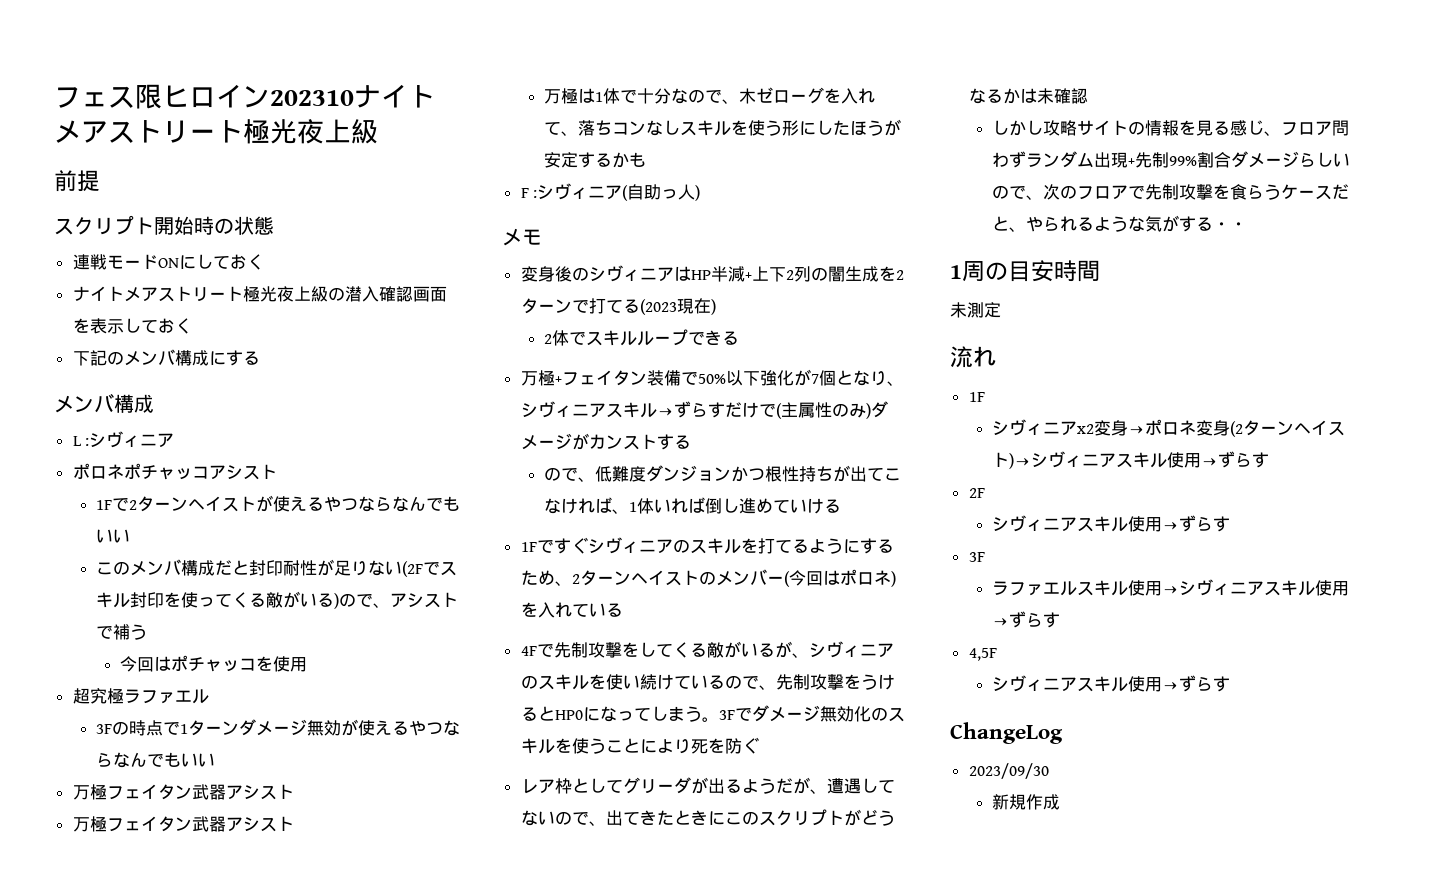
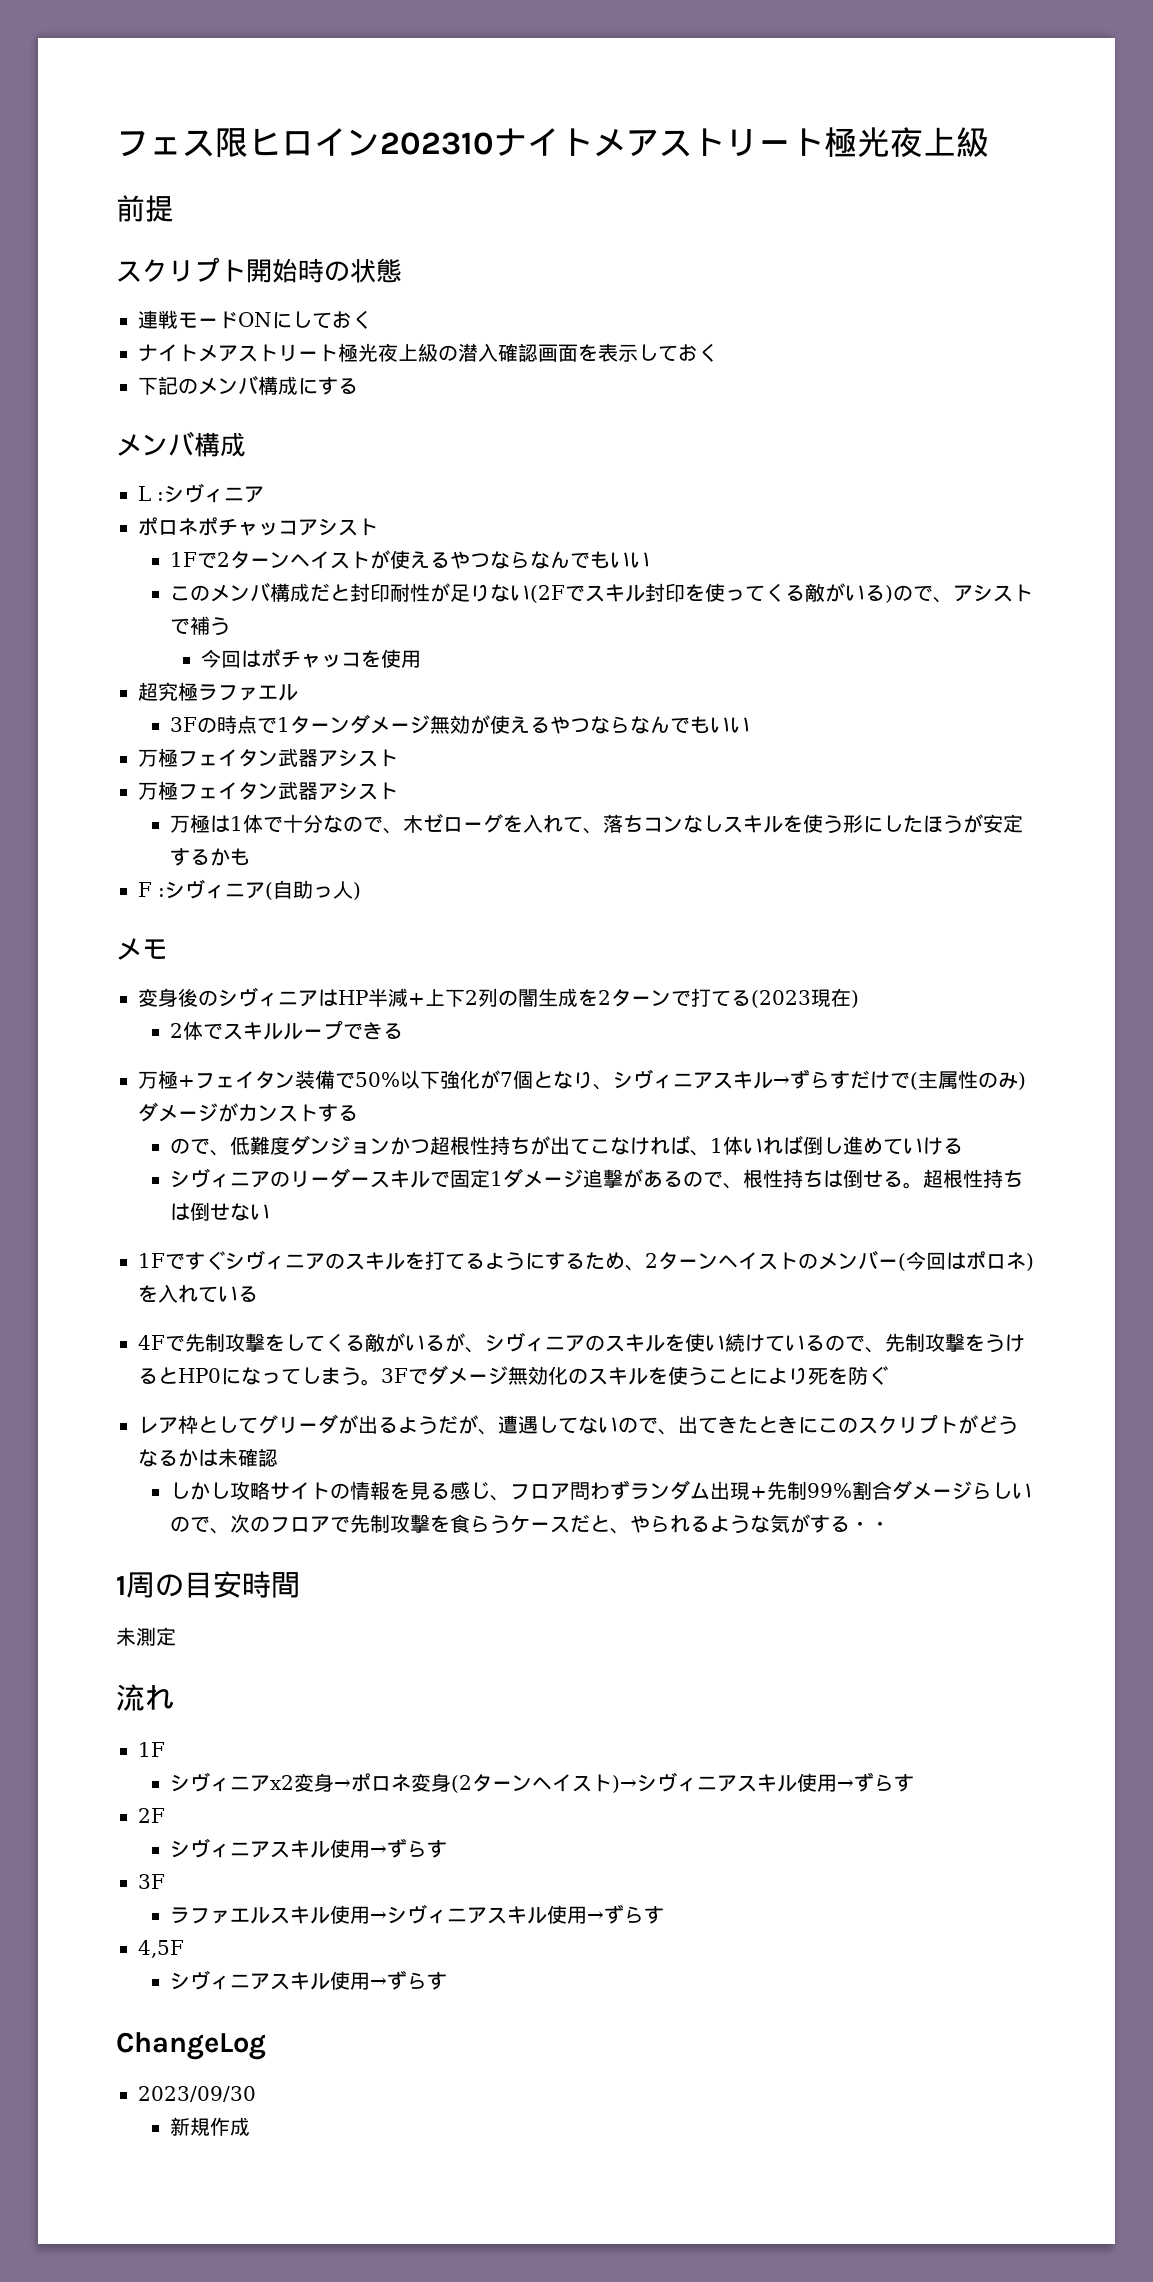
(766, 474) none -> [429,1136,450,1155] 超
(842, 506) none -> [169,1168,1023,1189] [169,1202,270,1221] // シヴィニアのリーダースキルで固定1ダメージ追撃があるので、根性持ちは倒せる。超根性持ちは倒せない

